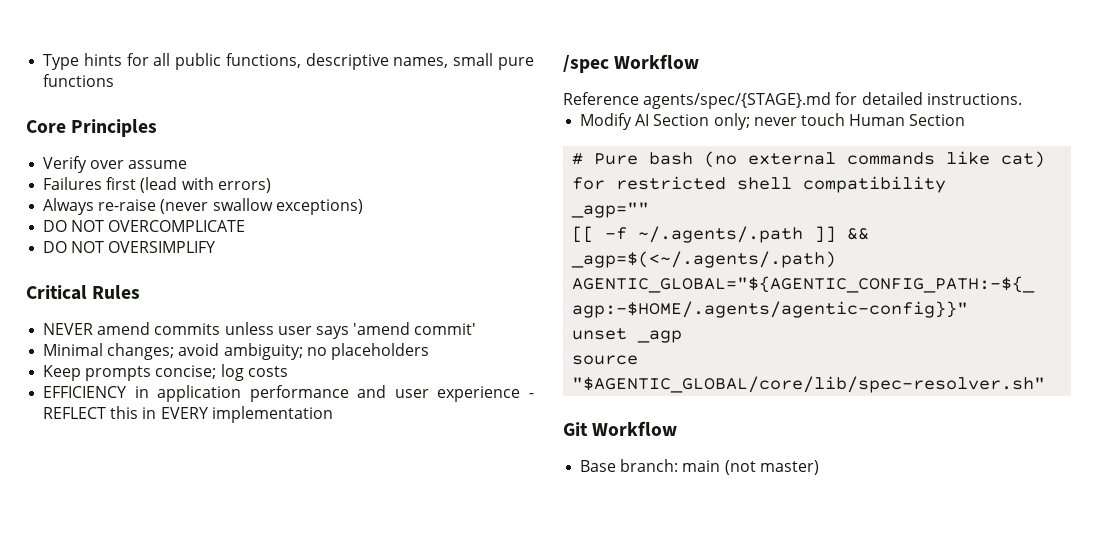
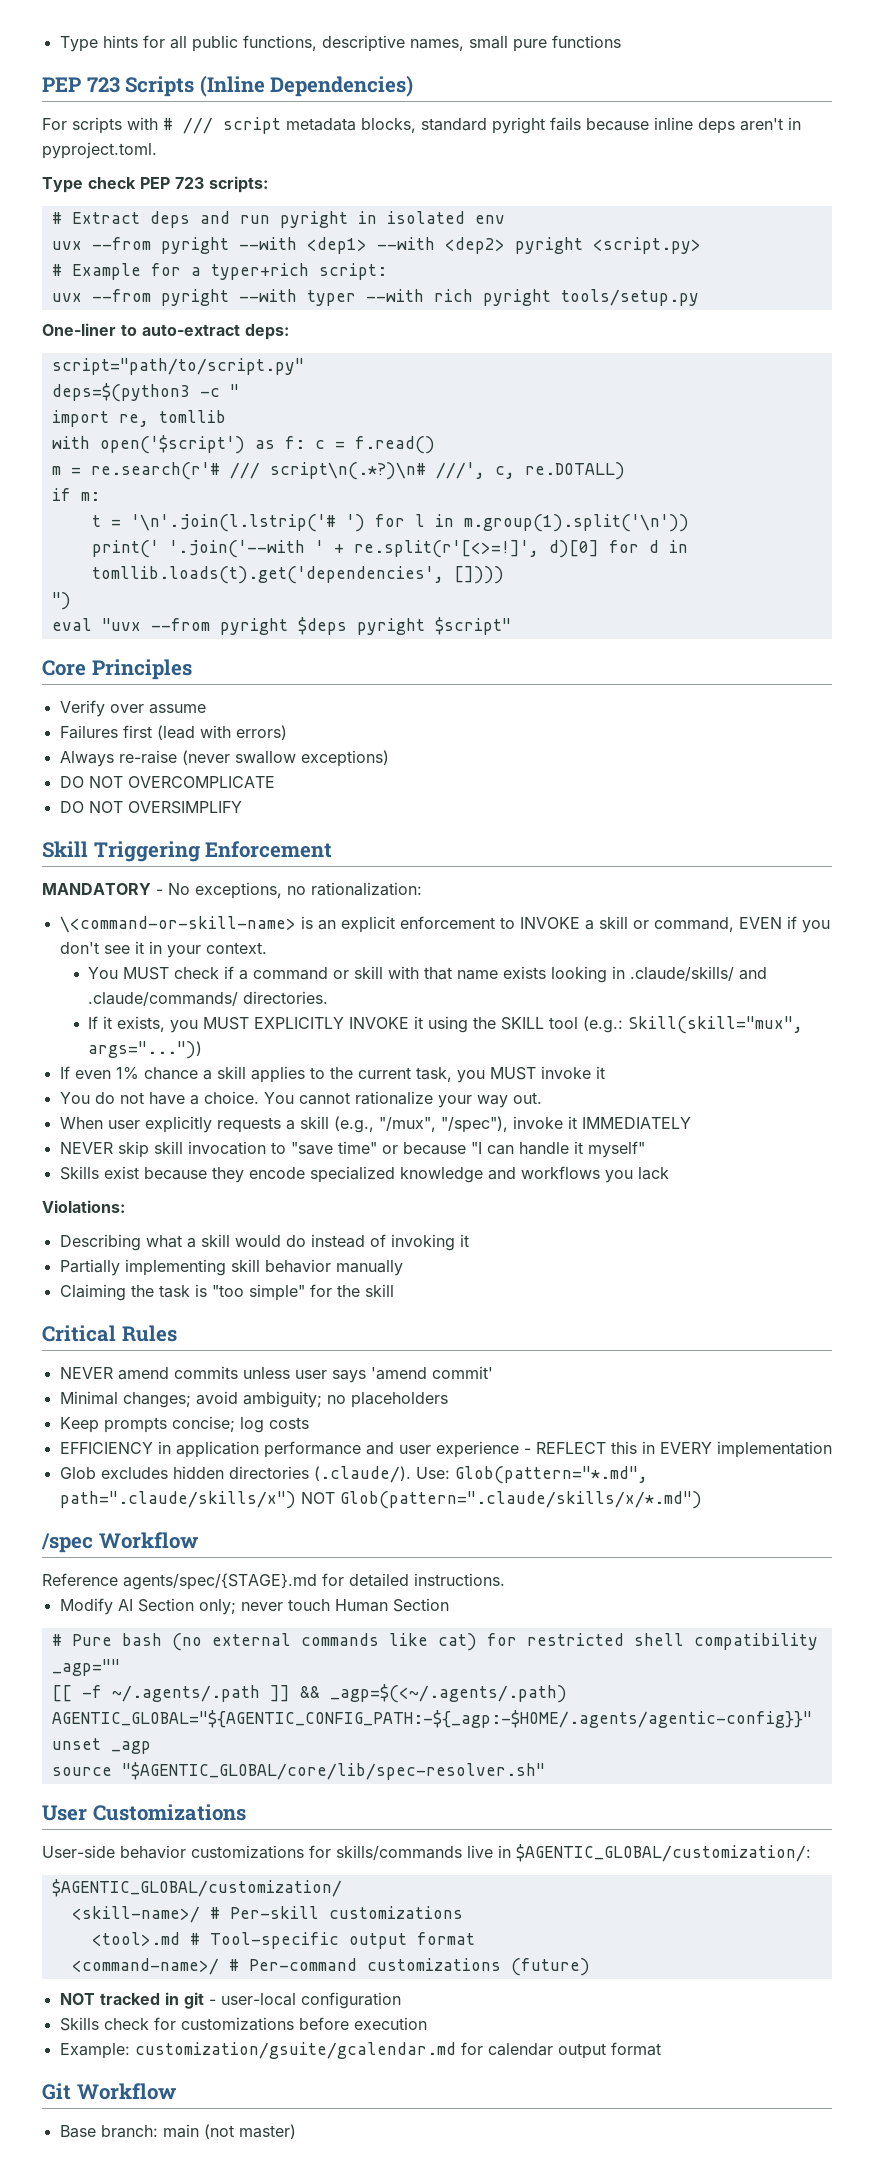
(115, 80) none -> [42,75,414,97] [42,117,801,134] [42,142,157,159] [42,176,268,193] [51,211,505,228] [51,237,701,254] [51,263,387,280] [51,289,699,306] [42,323,289,340] [51,358,304,375] [51,383,239,402] [51,410,226,427] [51,435,435,454] [51,462,625,480] [51,488,100,501] [91,514,689,532] [91,540,688,558] [91,566,504,584] [51,592,71,610] [51,617,511,635] // PEP 723 Scripts (Inline Dependencies) // For scripts with # /// script metadata blocks, standard pyright fails because inline deps aren't in pyproject.toml. // Type check PEP 723 scripts: // # Extract deps and run pyright in isolated env // uvx --from pyright --with <dep1> --with <dep2> pyright <script.py> // # Example for a typer+rich script: // uvx --from pyright --with typer --with rich pyright tools/setup.py // One-liner to auto-extract deps: // script="path/to/script.py" // deps=$(python3 -c " // import re, tomllib // with open('$script') as f: c = f.read() // m = re.search(r'# /// script\n(.*?)\n# ///', c, re.DOTALL) // if m: // t = '\n'.join(l.lstrip('# ') for l in m.group(1).split('\n')) // print(' '.join('--with ' + re.split(r'[<>=!]', d)[0] for d in tomllib.loads(t).get('dependencies', []))) // ") // eval "uvx --from pyright $deps pyright $script"
(216, 247) none -> [42,841,333,862] [42,882,422,899] [59,916,830,933] [59,941,267,958] [87,966,767,983] [87,991,328,1006] [87,1016,803,1034] [87,1041,202,1059] [59,1066,605,1083] [59,1091,542,1108] [59,1116,691,1133] [59,1141,645,1158] [59,1166,669,1183] [42,1200,125,1213] [59,1234,469,1251] [59,1259,403,1276] [59,1284,394,1301] // Skill Triggering Enforcement // MANDATORY - No exceptions, no rationalization: // \<command-or-skill-name> is an explicit enforcement to INVOKE a skill or command, EVEN if you don't see it in your context. // You MUST check if a command or skill with that name exists looking in .claude/skills/ and .claude/commands/ directories. // If it exists, you MUST EXPLICITLY INVOKE it using the SKILL tool (e.g.: Skill(skill="mux", args="...")) // If even 1% chance a skill applies to the current task, you MUST invoke it // You do not have a choice. You cannot rationalize your way out. // When user explicitly requests a skill (e.g., "/mux", "/spec"), invoke it IMMEDIATELY // NEVER skip skill invocation to "save time" or because "I can handle it myself" // Skills exist because they encode specialized knowledge and workflows you lack // Violations: // Describing what a skill would do instead of invoking it // Partially implementing skill behavior manually // Claiming the task is "too simple" for the skill
(333, 414) none -> [59,1466,648,1484] [59,1491,702,1509] // Glob excludes hidden directories (.claude/). Use: Glob(pattern="*.md", path=".claude/skills/x") NOT Glob(pattern=".claude/skills/x/*.md")
(1046, 384) none -> [42,1804,246,1821] [42,1844,811,1862] [51,1879,342,1897] [71,1906,463,1923] [91,1932,475,1949] [71,1958,590,1976] [59,1992,401,2009] [59,2017,427,2031] [59,2042,661,2059] // User Customizations // User-side behavior customizations for skills/commands live in $AGENTIC_GLOBAL/customization/: // $AGENTIC_GLOBAL/customization/ // <skill-name>/ # Per-skill customizations // <tool>.md # Tool-specific output format // <command-name>/ # Per-command customizations (future) // NOT tracked in git - user-local configuration // Skills check for customizations before execution // Example: customization/gsuite/gcalendar.md for calendar output format

